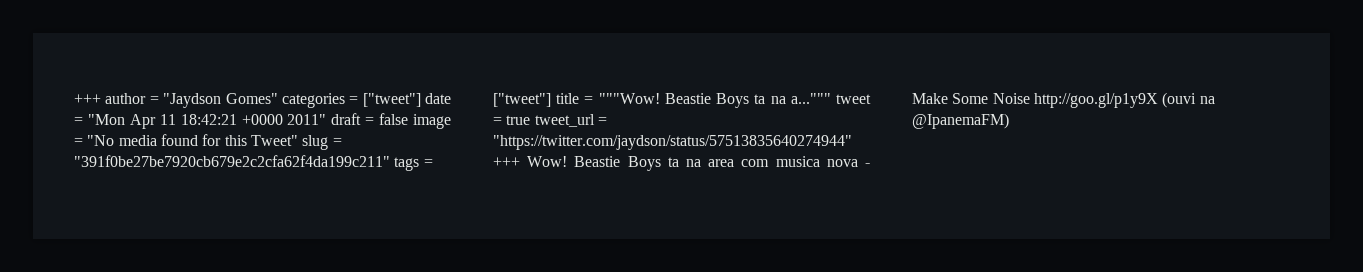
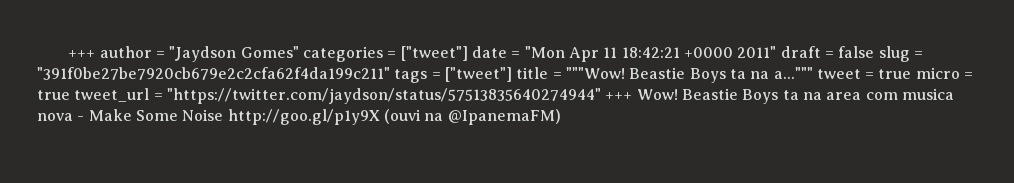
[412,114,451,129] [74,134,298,146] image = "No media found for this Tweet" -> (875, 52) none
(531, 120) none -> [915,67,974,79] [37,90,70,100] micro = true

